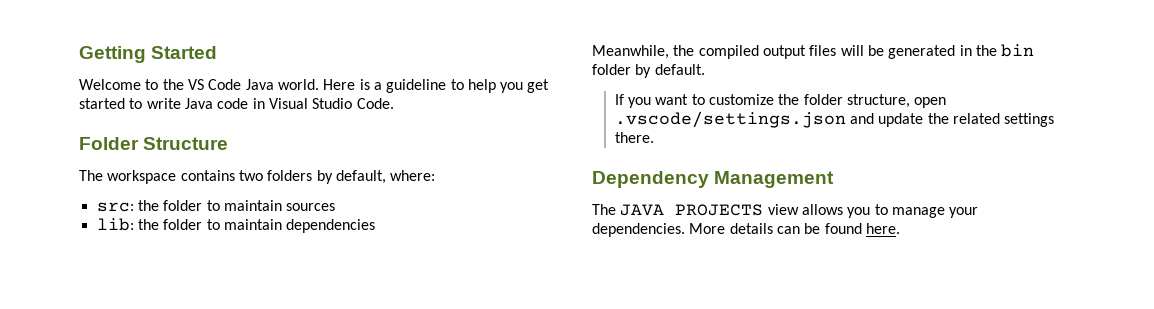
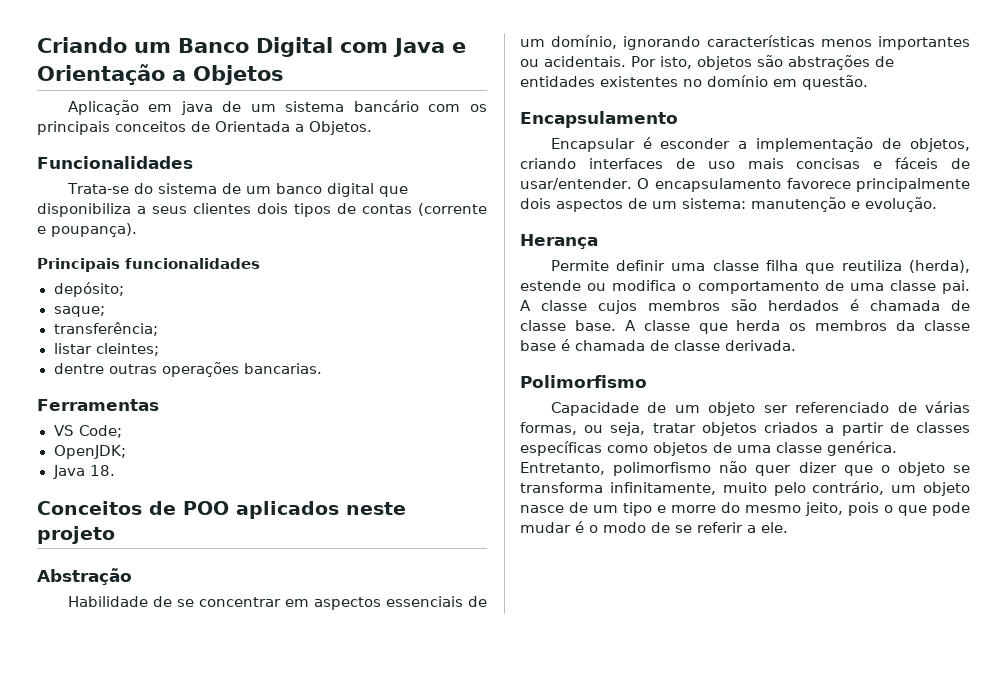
[79,46,218,63] [79,79,550,93] [79,98,394,109] [79,137,229,150] [79,170,436,184] [96,200,336,212] [96,218,376,233] [592,44,1035,59] [592,64,705,78] [614,94,947,108] [614,111,1055,128] [614,132,654,143] [592,171,835,188] [592,204,979,218] [592,223,900,237] Getting Started // Welcome to the VS Code Java world. Here is a guideline to help you get started to write Java code in Visual Studio Code. // Folder Structure // The workspace contains two folders by default, where: // src: the folder to maintain sources // lib: the folder to maintain dependencies // Meanwhile, the compiled output files will be generated in the bin folder by default. // If you want to customize the folder structure, open .vscode/settings.json and update the related settings there. // Dependency Management // The JAVA PROJECTS view allows you to manage your dependencies. More details can be found here. -> [37,37,466,57] [37,64,284,85] [67,100,487,115] [37,121,372,135] [37,156,193,169] [66,183,408,197] [37,203,487,217] [37,223,137,237] [37,258,260,272] [53,282,124,297] [53,306,105,317] [53,322,158,336] [53,343,159,356] [53,362,322,377] [37,399,159,411] [53,425,122,438] [53,445,126,459] [52,465,115,479] [37,501,406,519] [37,526,115,544] [37,568,132,585] [67,596,487,610] [520,35,970,50] [520,55,894,70] [520,75,868,90] [520,111,678,128] [550,137,970,152] [520,157,970,169] [520,178,970,192] [520,197,937,212] [520,234,598,249] [550,260,970,274] [520,280,970,294] [520,299,970,314] [520,320,971,334] [520,339,796,351] [520,375,647,388] [550,401,970,416] [520,422,970,436] [520,441,897,456] [520,461,970,476] [520,481,970,496] [520,502,970,516] [520,521,788,533] Criando um Banco Digital com Java e Orientação a Objetos // Aplicação em java de um sistema bancário com os principais conceitos de Orientada a Objetos. // Funcionalidades // Trata-se do sistema de um banco digital que disponibiliza a seus clientes dois tipos de contas (corrente e poupança). // Principais funcionalidades // depósito; // saque; // transferência; // listar cleintes; // dentre outras operações bancarias. // Ferramentas // VS Code; // OpenJDK; // Java 18. // Conceitos de POO aplicados neste projeto // Abstração // Habilidade de se concentrar em aspectos essenciais de um domínio, ignorando características menos importantes ou acidentais. Por isto, objetos são abstrações de entidades existentes no domínio em questão. // Encapsulamento // Encapsular é esconder a implementação de objetos, criando interfaces de uso mais concisas e fáceis de usar/entender. O encapsulamento favorece principalmente dois aspectos de um sistema: manutenção e evolução. // Herança // Permite definir uma classe filha que reutiliza (herda), estende ou modifica o comportamento de uma classe pai. A classe cujos membros são herdados é chamada de classe base. A classe que herda os membros da classe base é chamada de classe derivada. // Polimorfismo // Capacidade de um objeto ser referenciado de várias formas, ou seja, tratar objetos criados a partir de classes específicas como objetos de uma classe genérica. Entretanto, polimorfismo não quer dizer que o objeto se transforma infinitamente, muito pelo contrário, um objeto nasce de um tipo e morre do mesmo jeito, pois o que pode mudar é o modo de se referir a ele.

